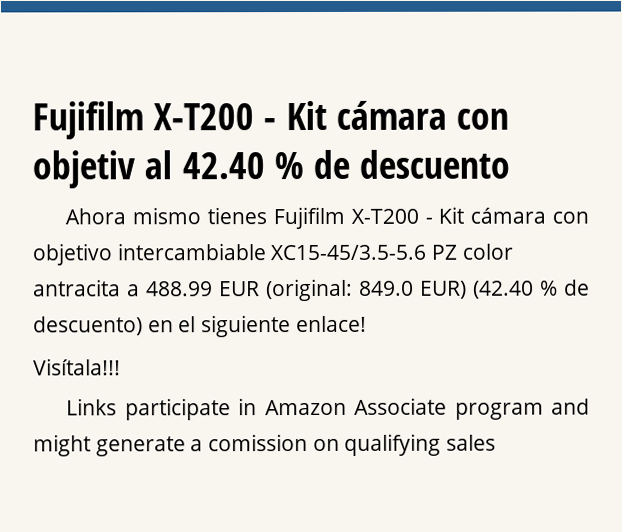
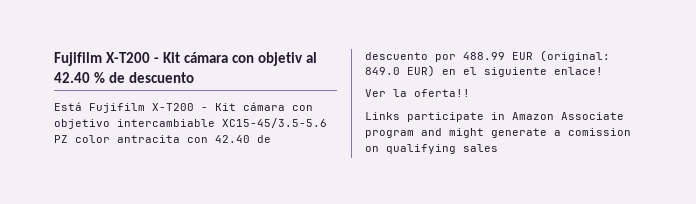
[65,207,268,225] Ahora mismo tienes -> [54,102,82,111] Está
[127,284,140,297] a -> [187,135,271,143] [365,52,456,62] con 42.40 de descuento por
[473,279,590,299] [33,316,143,336] (42.40 % de descuento) -> (435, 71) none
[33,358,121,376] Visítala!!! -> [365,89,470,97] Ver la oferta!!

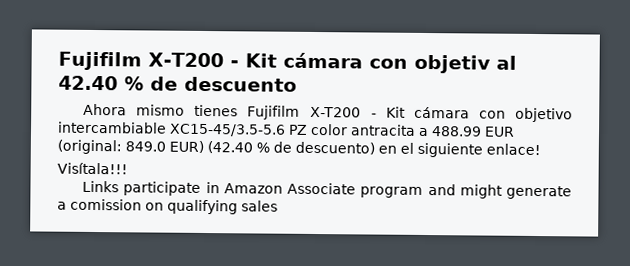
[54,102,82,111] Está -> [83,103,239,117] Ahora mismo tienes
[187,135,271,143] [365,52,456,62] con 42.40 de descuento por -> [417,127,429,137] a
(435, 71) none -> [207,141,375,155] (42.40 % de descuento)
[365,89,470,97] Ver la oferta!! -> [57,162,128,175] Visítala!!!

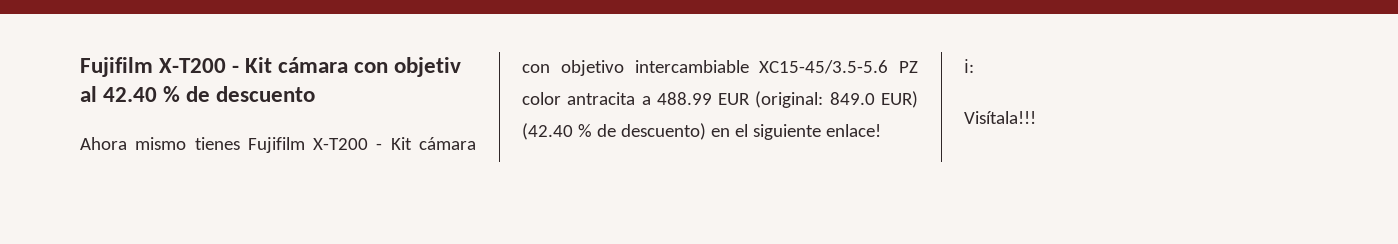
(541, 149) none -> [964,59,974,73] // ℹ:
[82,180,572,200] [57,198,278,215] // Links participate in Amazon Associate program and might generate a comission on qualifying sales -> (1036, 117) none

